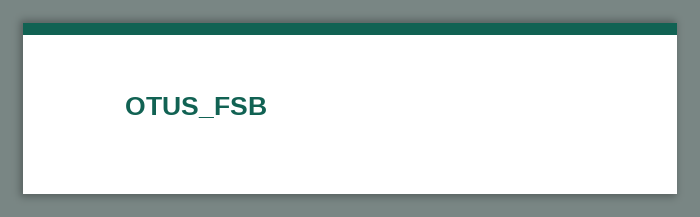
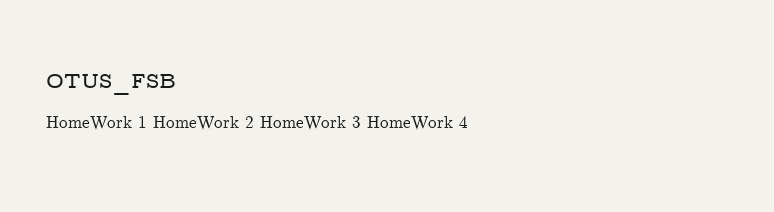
(267, 107) none -> [46,116,468,131] // HomeWork 1 HomeWork 2 HomeWork 3 HomeWork 4

